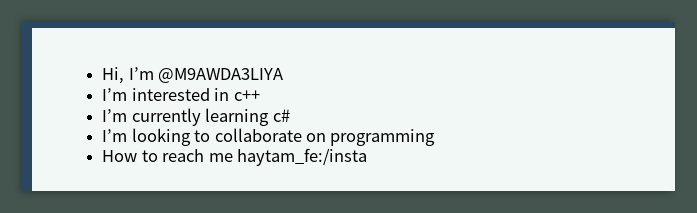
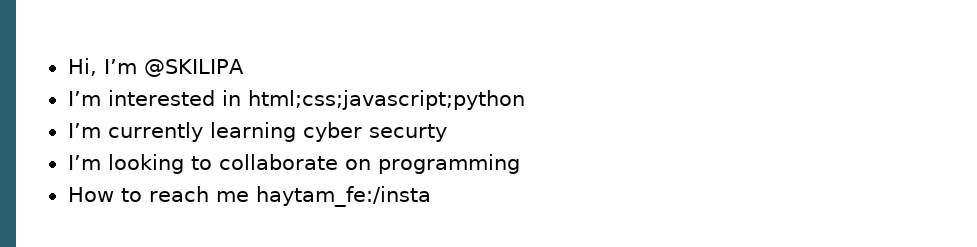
[158,68,284,83] @M9AWDA3LIYA -> [143,59,244,77] @SKILIPA
[233,90,260,101] c++ -> [247,90,525,110] html;css;javascript;python
[272,109,290,122] c# -> [302,122,447,142] cyber securty

